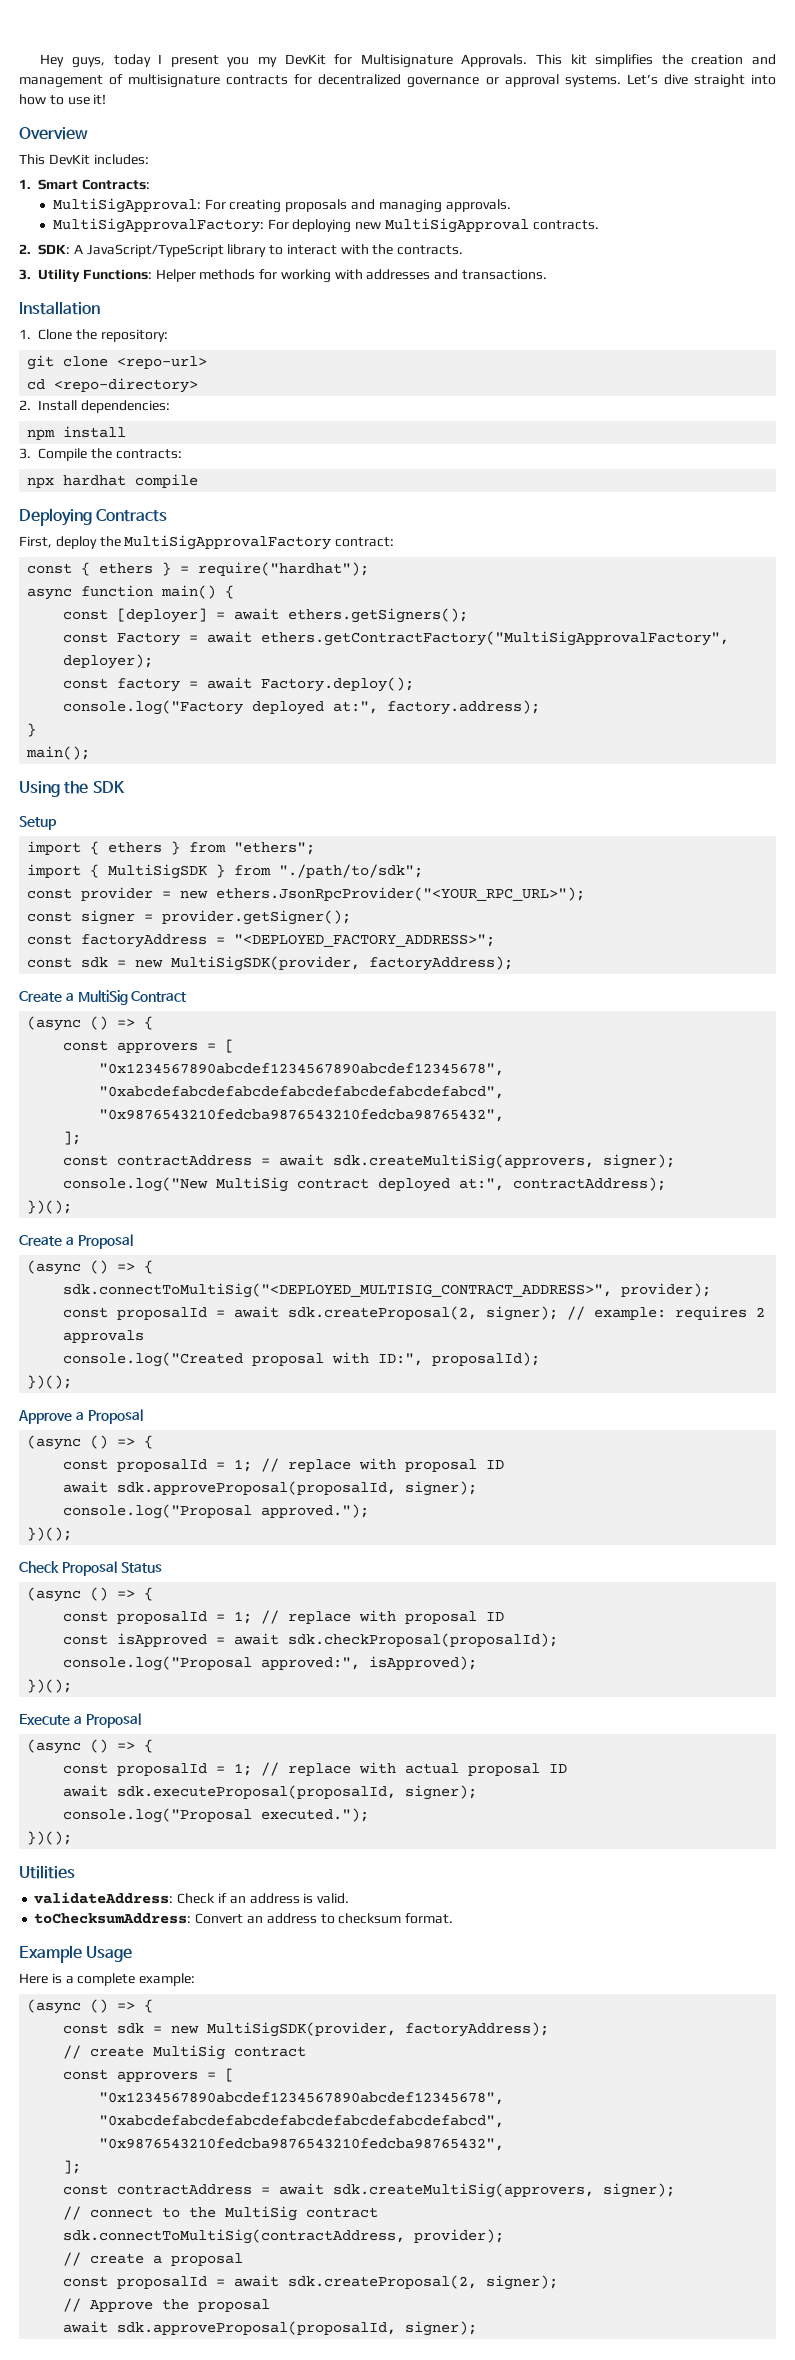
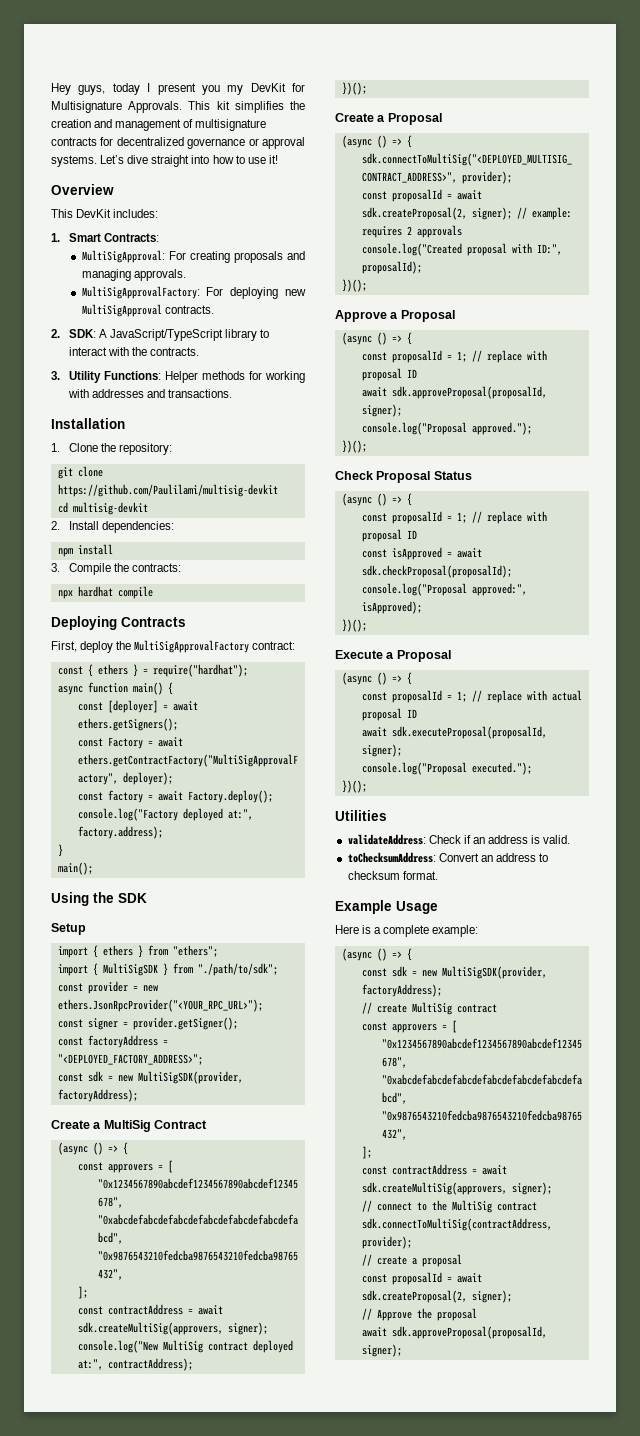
[117,356,208,369] <repo-url> -> [57,484,278,497] https://github.com/Paulilami/multisig-devkit
[54,378,199,393] <repo-directory> -> [72,502,148,515] multisig-devkit

